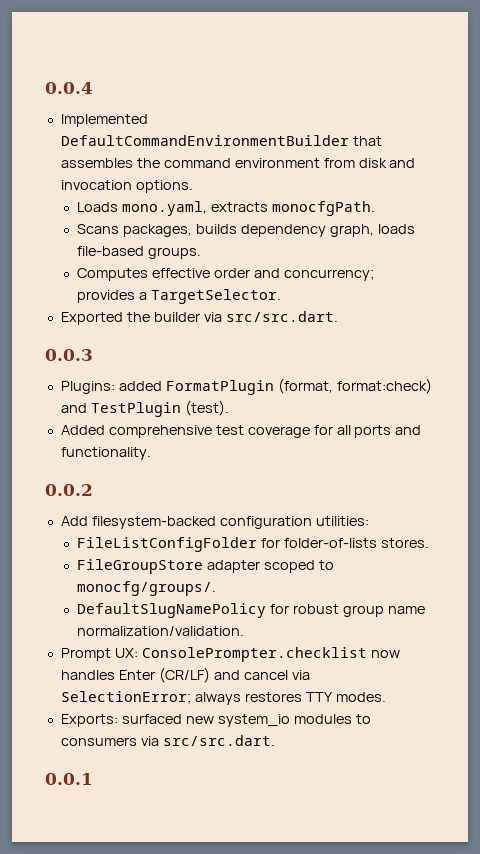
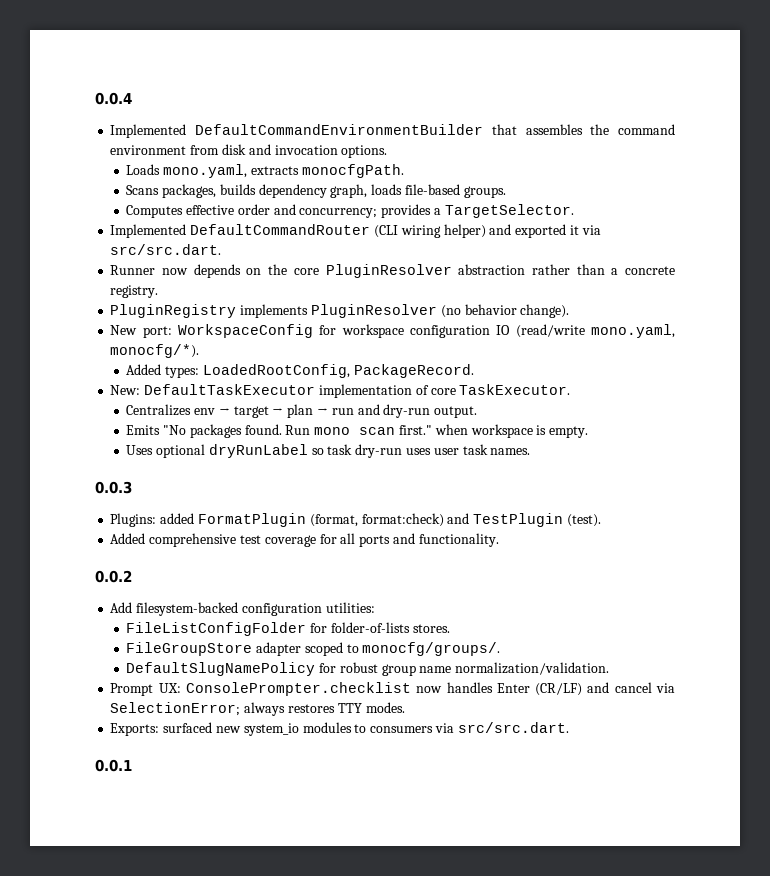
[60,311,338,325] Exported the builder via src/src.dart. -> [110,224,601,238] [110,244,222,255] [110,264,675,278] [110,285,159,298] [110,304,570,318] [110,324,675,338] [110,344,200,358] [126,364,474,378] [110,384,571,398] [126,404,478,418] [126,424,589,438] [126,444,531,458] Implemented DefaultCommandRouter (CLI wiring helper) and exported it via src/src.dart. // Runner now depends on the core PluginResolver abstraction rather than a concrete registry. // PluginRegistry implements PluginResolver (no behavior change). // New port: WorkspaceConfig for workspace configuration IO (read/write mono.yaml, monocfg/*). // Added types: LoadedRootConfig, PackageRecord. // New: DefaultTaskExecutor implementation of core TaskExecutor. // Centralizes env → target → plan → run and dry-run output. // Emits "No packages found. Run mono scan first." when workspace is empty. // Uses optional dryRunLabel so task dry-run uses user task names.

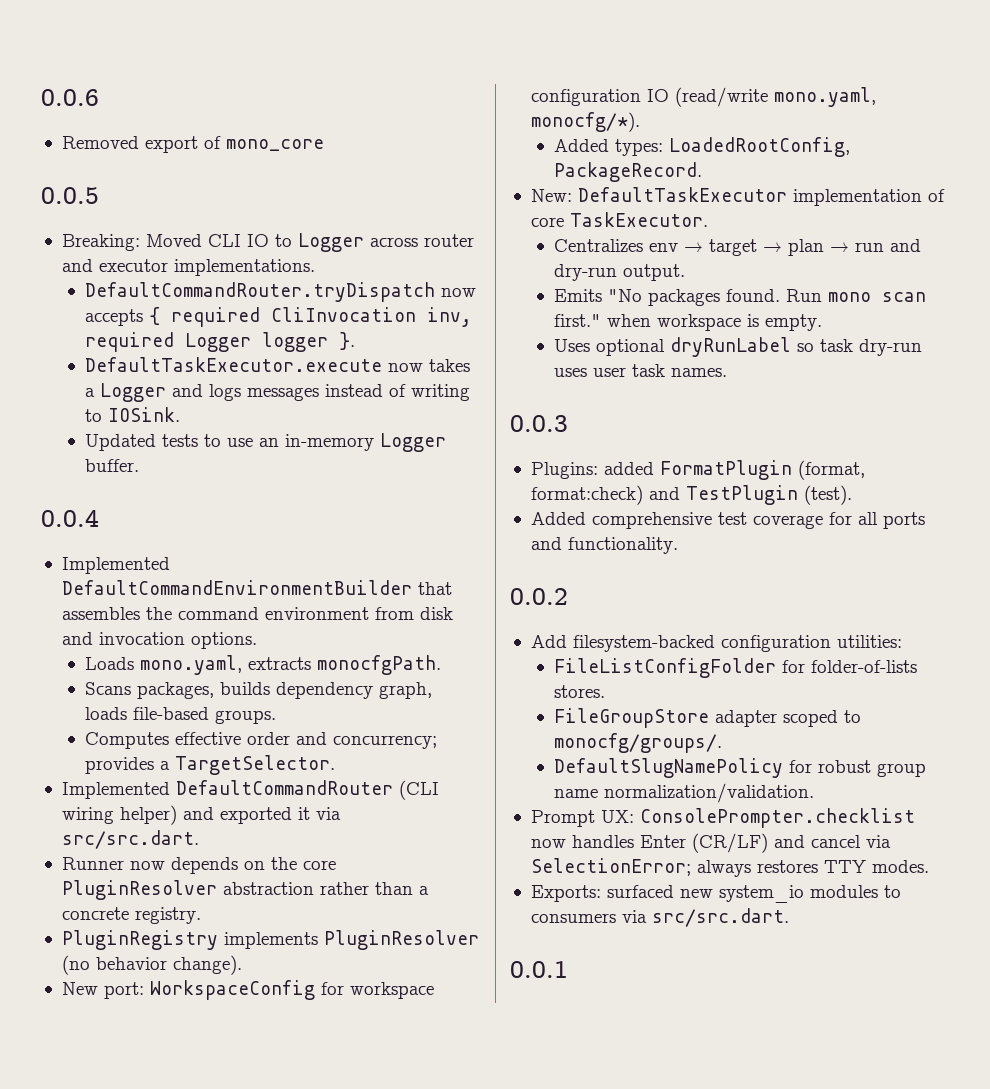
(95, 98) none -> [41,89,99,106] [61,136,324,153] [41,187,99,204] [61,233,474,252] [61,259,315,276] [85,282,477,302] [85,307,473,327] [85,332,356,352] [85,357,471,372] [85,383,471,402] [85,407,181,422] [85,433,447,452] [85,459,140,472] 0.0.6 // Removed export of mono_core // 0.0.5 // Breaking: Moved CLI IO to Logger across router and executor implementations. // DefaultCommandRouter.tryDispatch now accepts { required CliInvocation inv, required Logger logger }. // DefaultTaskExecutor.execute now takes a Logger and logs messages instead of writing to IOSink. // Updated tests to use an in-memory Logger buffer. //

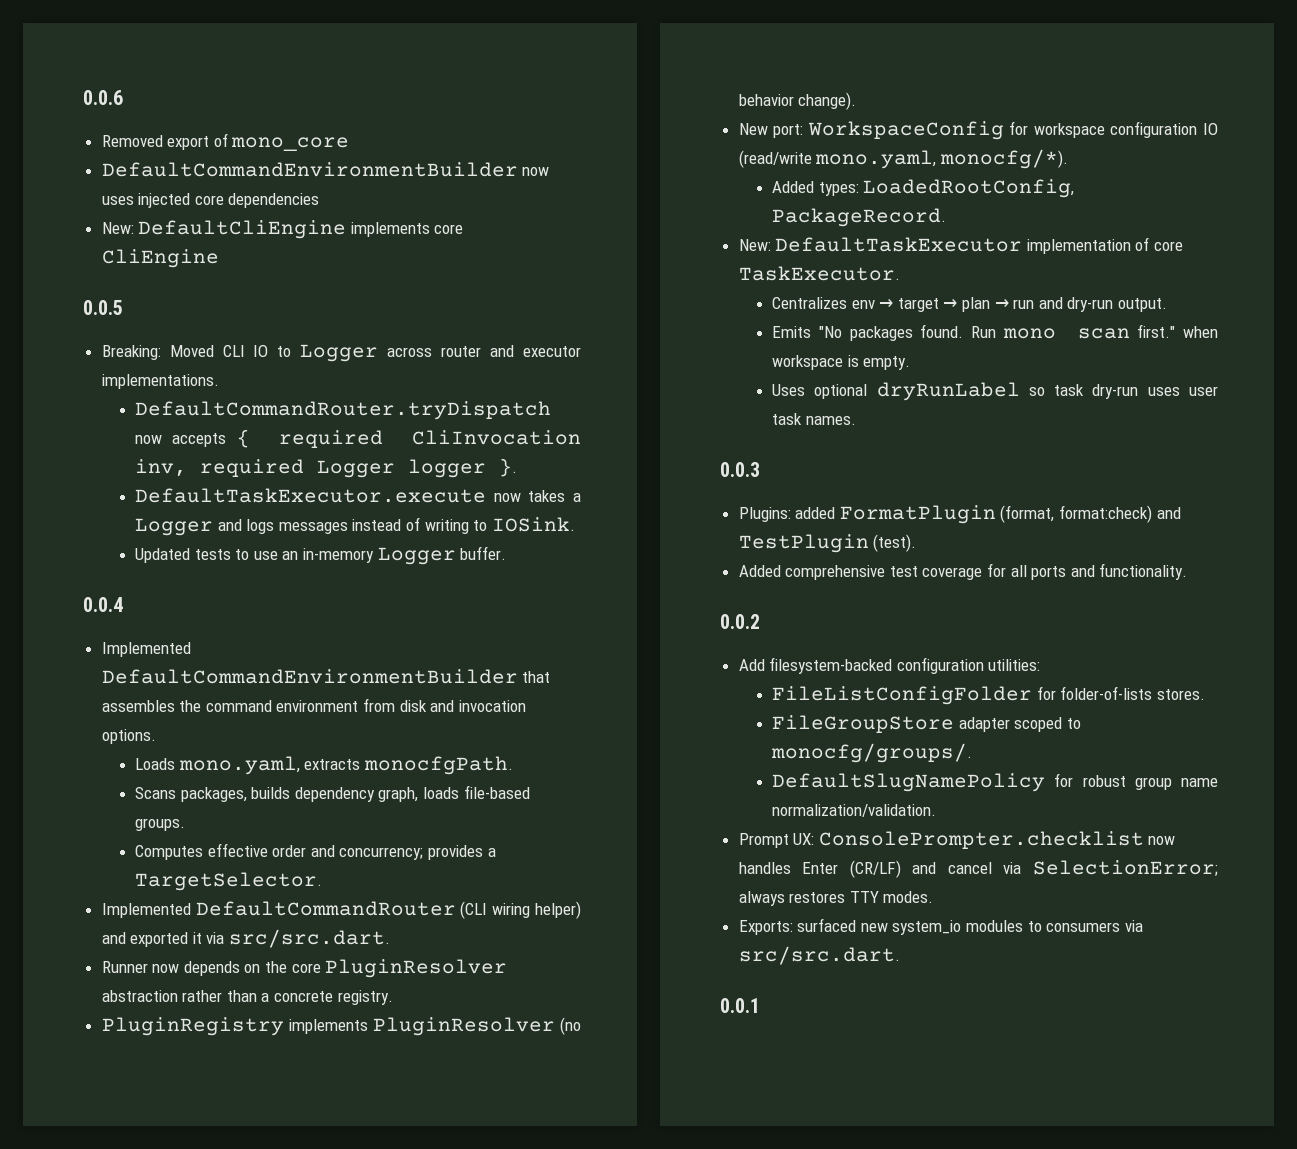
(324, 145) none -> [101,162,550,177] [101,193,320,208] [101,220,464,239] [101,249,219,268] // DefaultCommandEnvironmentBuilder now uses injected core dependencies // New: DefaultCliEngine implements core CliEngine

